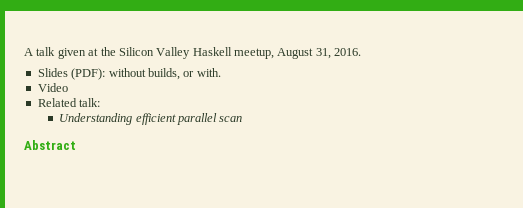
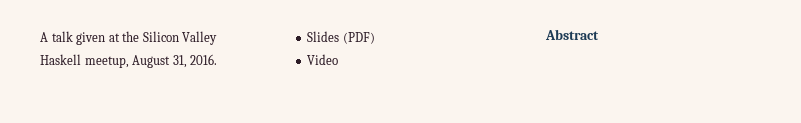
[71,68,221,80] [37,83,68,92] [37,98,101,107] [59,113,243,125] (PDF): without builds, or with. // Video // Related talk: // Understanding efficient parallel scan -> [342,32,375,44] [307,54,339,65] (PDF) // Video

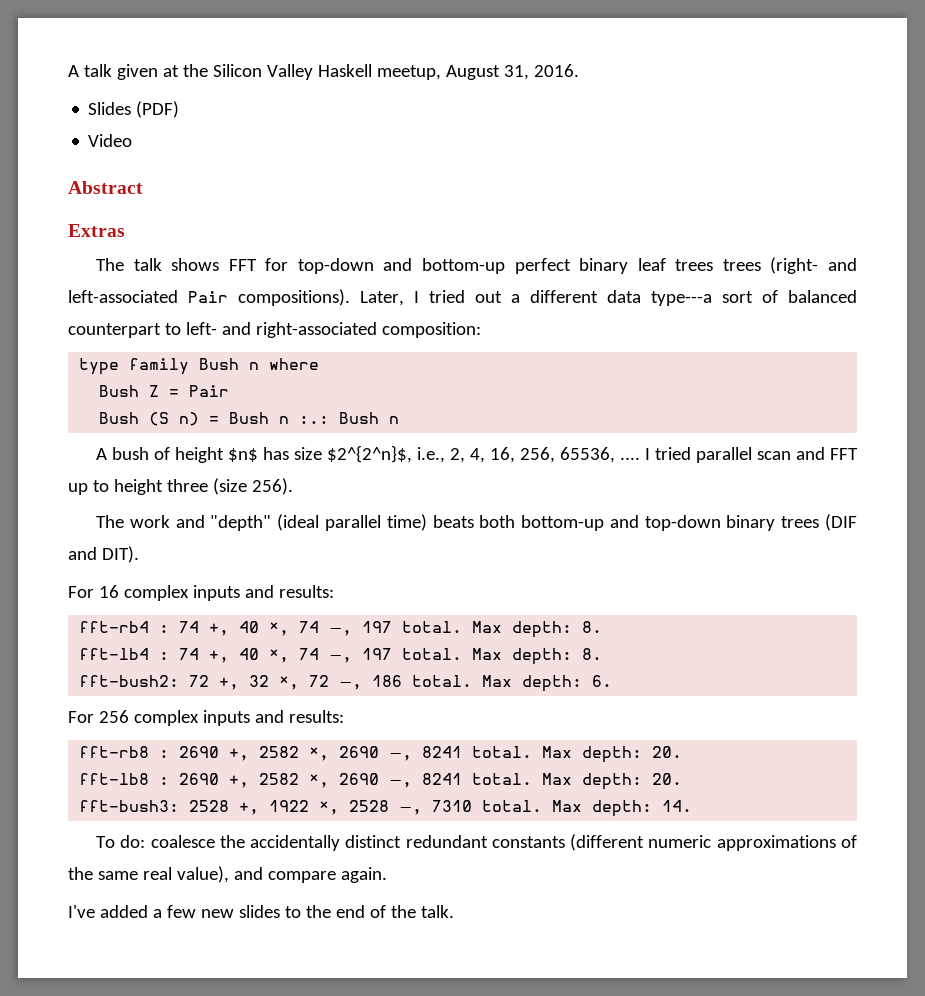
(599, 34) none -> [68,224,125,237] [96,257,858,274] [68,289,857,306] [68,322,481,338] [79,358,320,375] [99,385,230,397] [99,412,400,426] [96,445,859,463] [68,478,293,495] [96,514,857,531] [68,546,139,563] [68,585,334,601] [79,621,603,638] [79,648,603,665] [79,675,613,692] [68,710,344,726] [79,746,683,763] [79,773,683,790] [79,800,693,817] [96,834,857,851] [68,866,387,883] [68,905,454,918] // Extras // The talk shows FFT for top-down and bottom-up perfect binary leaf trees trees (right- and left-associated Pair compositions). Later, I tried out a different data type---a sort of balanced counterpart to left- and right-associated composition: // type family Bush n where // Bush Z = Pair // Bush (S n) = Bush n :.: Bush n // A bush of height $n$ has size $2^{2^n}$, i.e., 2, 4, 16, 256, 65536, .... I tried parallel scan and FFT up to height three (size 256). // The work and "depth" (ideal parallel time) beats both bottom-up and top-down binary trees (DIF and DIT). // For 16 complex inputs and results: // fft-rb4 : 74 +, 40 ×, 74 −, 197 total. Max depth: 8. // fft-lb4 : 74 +, 40 ×, 74 −, 197 total. Max depth: 8. // fft-bush2: 72 +, 32 ×, 72 −, 186 total. Max depth: 6. // For 256 complex inputs and results: // fft-rb8 : 2690 +, 2582 ×, 2690 −, 8241 total. Max depth: 20. // fft-lb8 : 2690 +, 2582 ×, 2690 −, 8241 total. Max depth: 20. // fft-bush3: 2528 +, 1922 ×, 2528 −, 7310 total. Max depth: 14. // To do: coalesce the accidentally distinct redundant constants (different numeric approximations of the same real value), and compare again. // I've added a few new slides to the end of the talk.

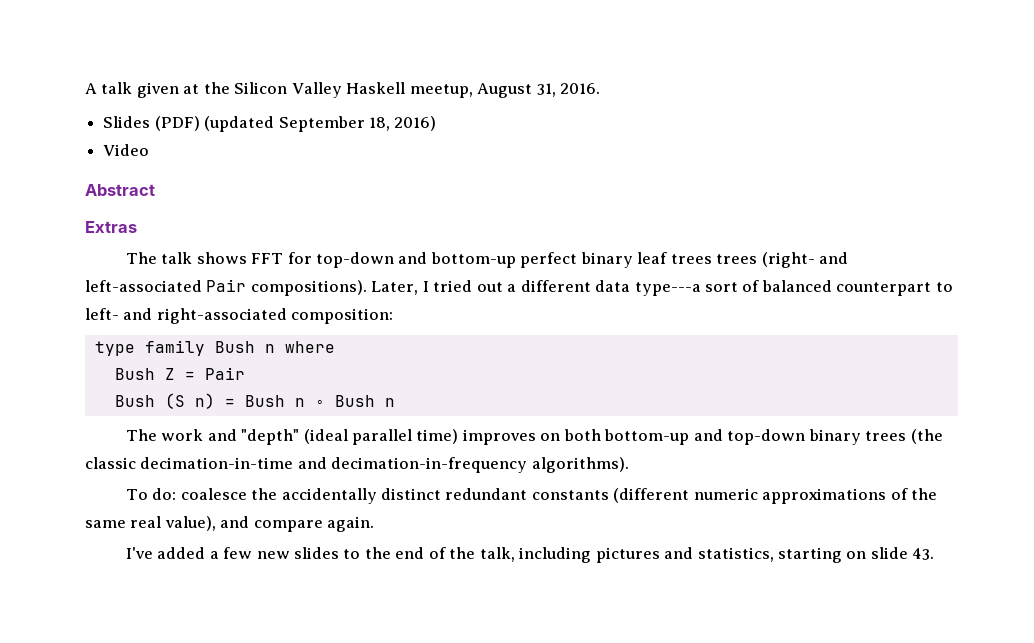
(180, 109) none -> [204,116,437,132] (updated September 18, 2016)
[299,412,400,424] [96,445,859,463] [68,478,293,495] :.: Bush n // A bush of height $n$ has size $2^{2^n}$, i.e., 2, 4, 16, 256, 65536, .... I tried parallel scan and FFT up to height three (size 256). -> [314,395,395,407] ∘ Bush n
[432,515,474,528] beats -> [462,429,561,445] improves on
[824,514,857,531] [68,546,139,563] [68,585,334,601] [79,621,603,638] [79,648,603,665] [79,675,613,692] [68,710,344,726] [79,746,683,763] [79,773,683,790] [79,800,693,817] (DIF and DIT). // For 16 complex inputs and results: // fft-rb4 : 74 +, 40 ×, 74 −, 197 total. Max depth: 8. // fft-lb4 : 74 +, 40 ×, 74 −, 197 total. Max depth: 8. // fft-bush2: 72 +, 32 ×, 72 −, 186 total. Max depth: 6. // For 256 complex inputs and results: // fft-rb8 : 2690 +, 2582 ×, 2690 −, 8241 total. Max depth: 20. // fft-lb8 : 2690 +, 2582 ×, 2690 −, 8241 total. Max depth: 20. // fft-bush3: 2528 +, 1922 ×, 2528 −, 7310 total. Max depth: 14. -> [910,429,943,444] [85,457,629,473] (the classic decimation-in-time and decimation-in-frequency algorithms).
[420,905,454,918] talk. -> [479,547,935,563] talk, including pictures and statistics, starting on slide 43.

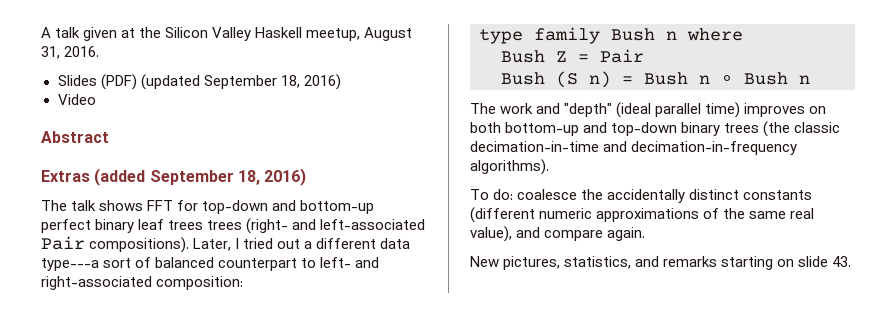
(137, 227) none -> [94,168,307,186] (added September 18, 2016)
[445,488,528,500] redundant -> (740, 194) none
[125,547,774,563] I've added a few new slides to the end of the talk, including pictures and statistics, -> [470,256,718,270] New pictures, statistics, and remarks

